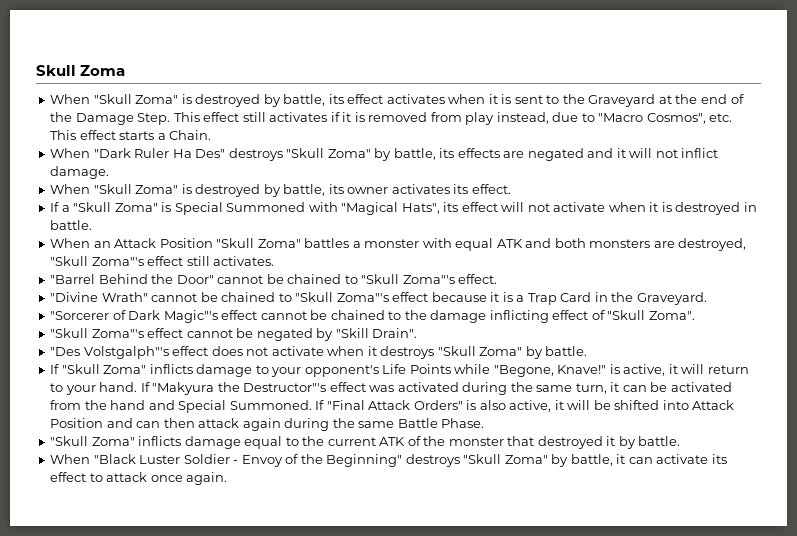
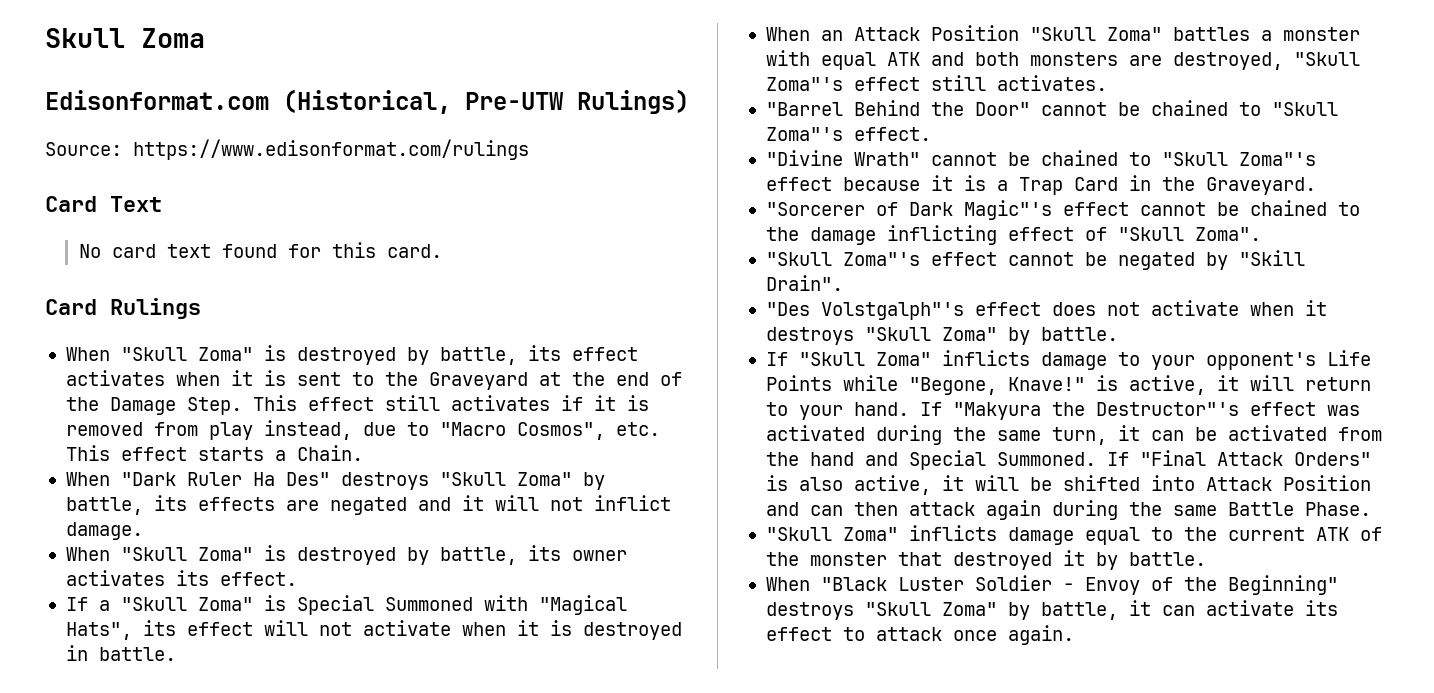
(126, 70) none -> [45,89,689,114] [45,139,529,160] [45,196,162,212] [78,242,442,258] [45,298,201,319] // Edisonformat.com (Historical, Pre-UTW Rulings) // Source: https://www.edisonformat.com/rulings // Card Text // No card text found for this card. // Card Rulings

